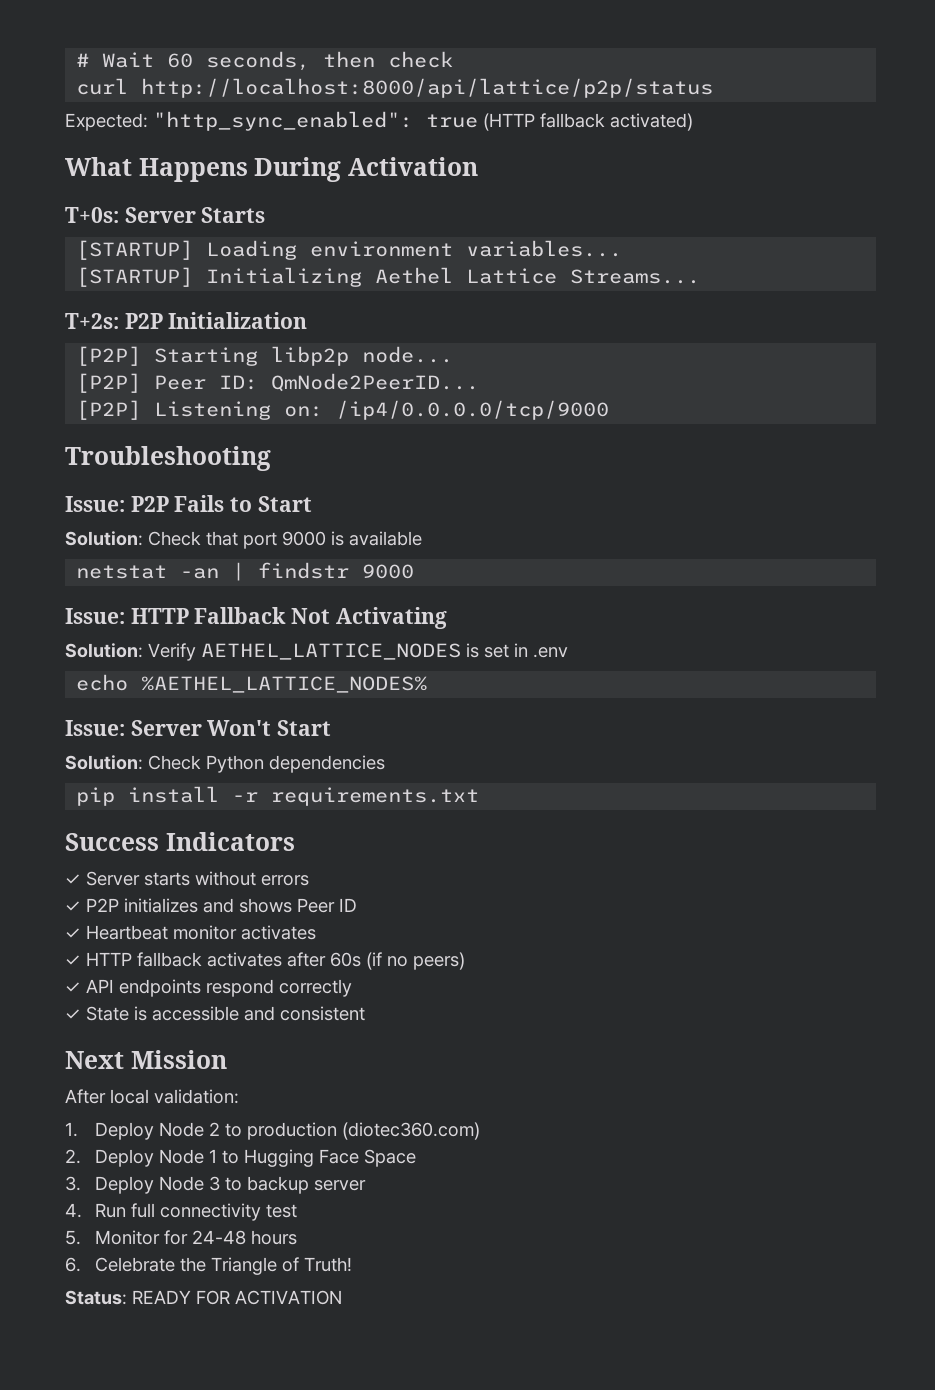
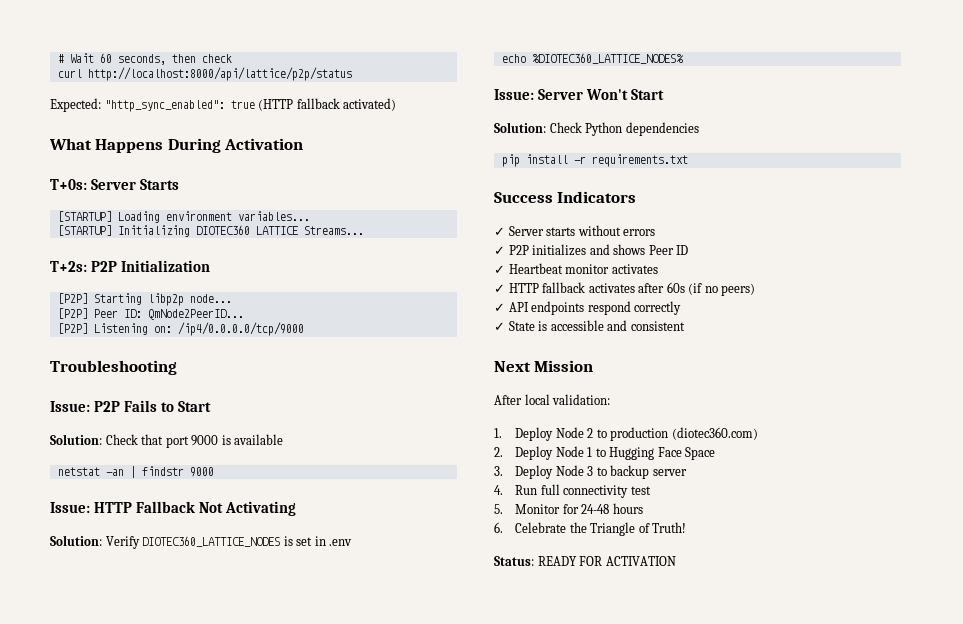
[375,267,558,284] Aethel Lattice -> [195,225,298,235] DIOTEC360 LATTICE
[201,643,461,660] AETHEL_LATTICE_NODES -> [142,536,281,547] DIOTEC360_LATTICE_NODES
[141,676,428,693] %AETHEL_LATTICE_NODES% -> [531,53,684,64] %DIOTEC360_LATTICE_NODES%

